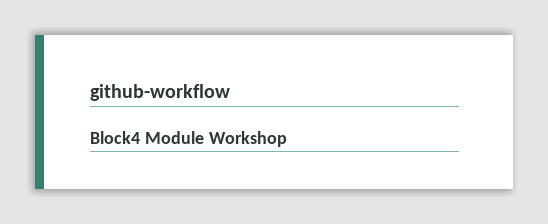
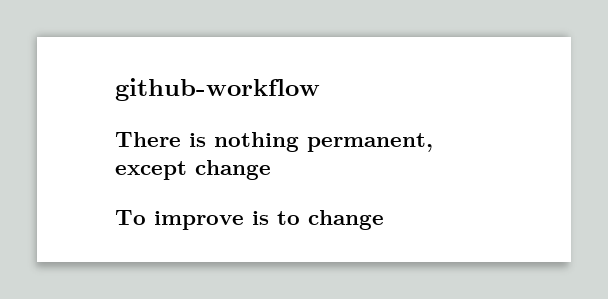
[90,131,287,147] Block4 Module Workshop -> [115,132,433,152] [115,160,271,180] [115,210,384,230] There is nothing permanent, except change // To improve is to change

